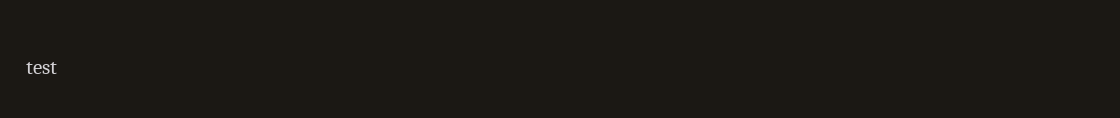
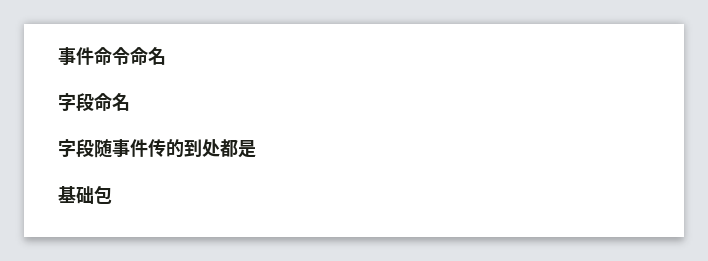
[26,62,57,74] test -> [58,47,166,66] [58,93,130,111] [58,139,256,158] [58,185,112,204] 事件命令命名 // 字段命名 // 字段随事件传的到处都是 // 基础包

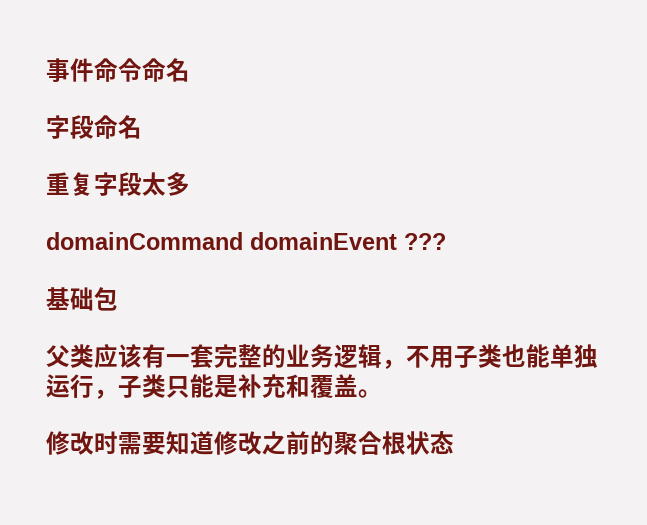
[58,139,256,158] [58,185,112,204] 字段随事件传的到处都是 // 基础包 -> [46,172,190,196] [46,232,446,250] [46,287,118,311] [46,344,598,369] [46,374,382,399] [46,431,454,455] 重复字段太多 // domainCommand domainEvent ??? // 基础包 // 父类应该有一套完整的业务逻辑，不用子类也能单独运行，子类只能是补充和覆盖。 // 修改时需要知道修改之前的聚合根状态

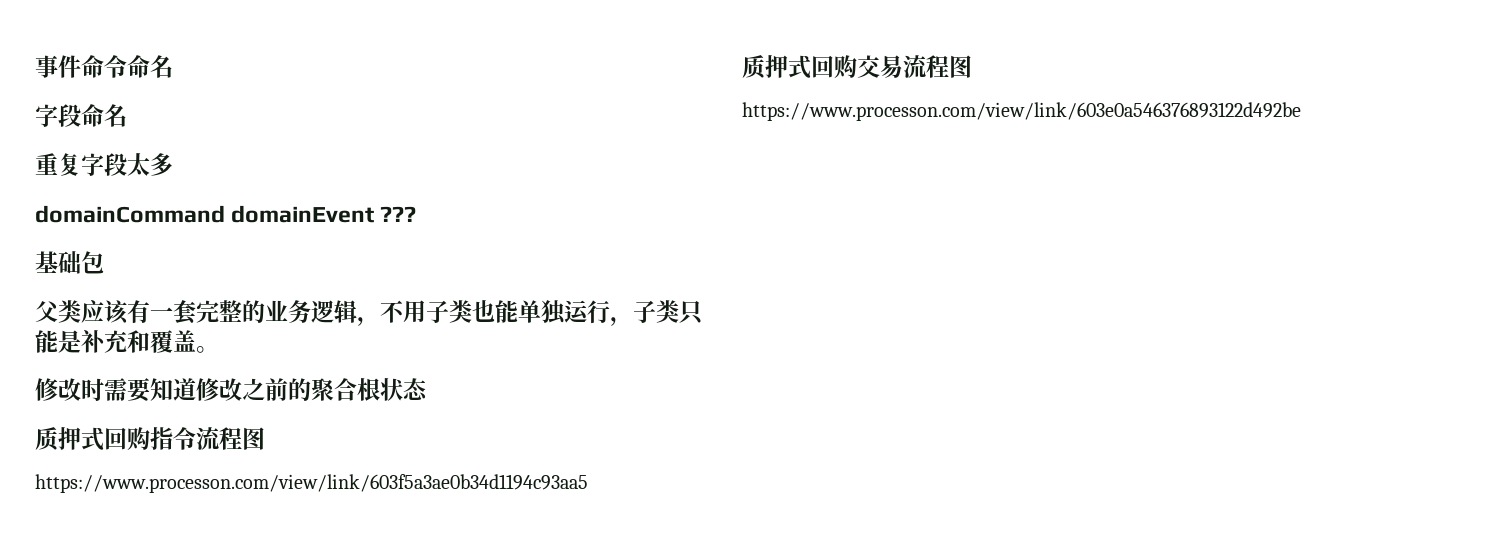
(454, 442) none -> [35,427,265,451] [35,474,588,493] [742,55,972,79] [742,102,1301,121] // 质押式回购指令流程图 // https://www.processon.com/view/link/603f5a3ae0b34d1194c93aa5 // 质押式回购交易流程图 // https://www.processon.com/view/link/603e0a546376893122d492be

